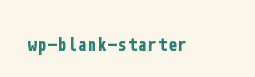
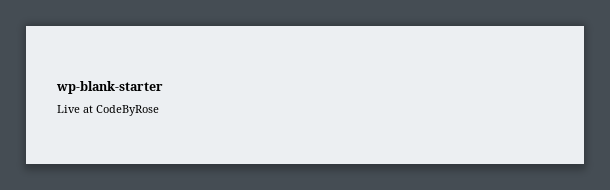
(187, 46) none -> [57,105,159,116] // Live at CodeByRose

